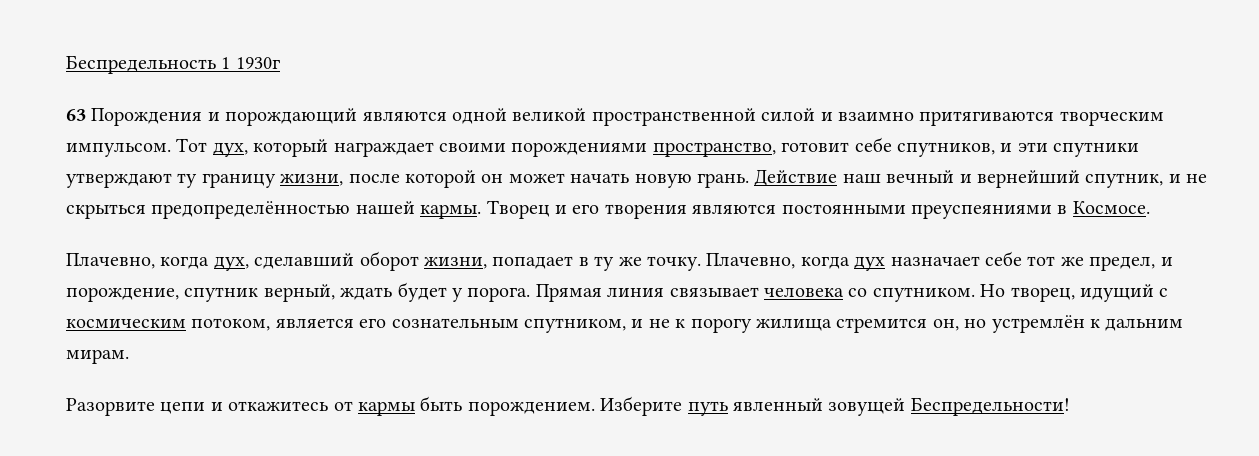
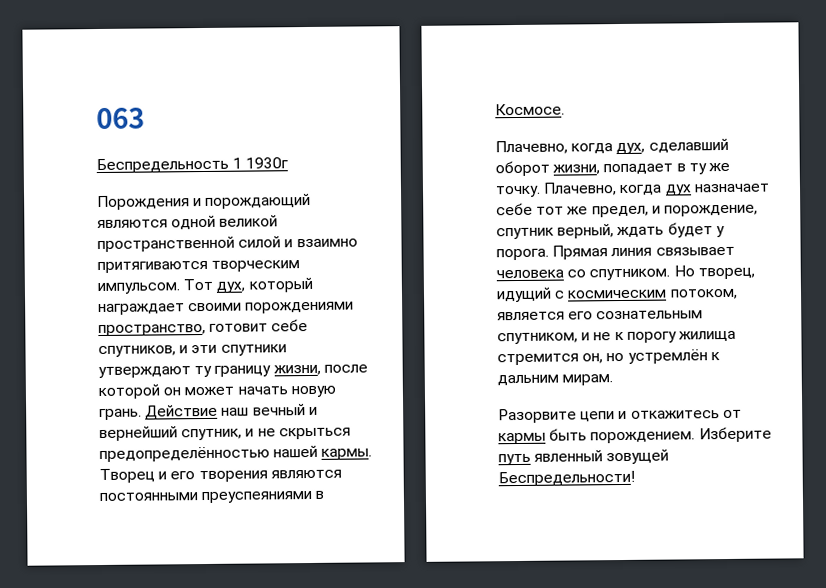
(66, 64) none -> [96,107,145,130] 063 //
[66,109,86,121] 63 -> (289, 163) none

